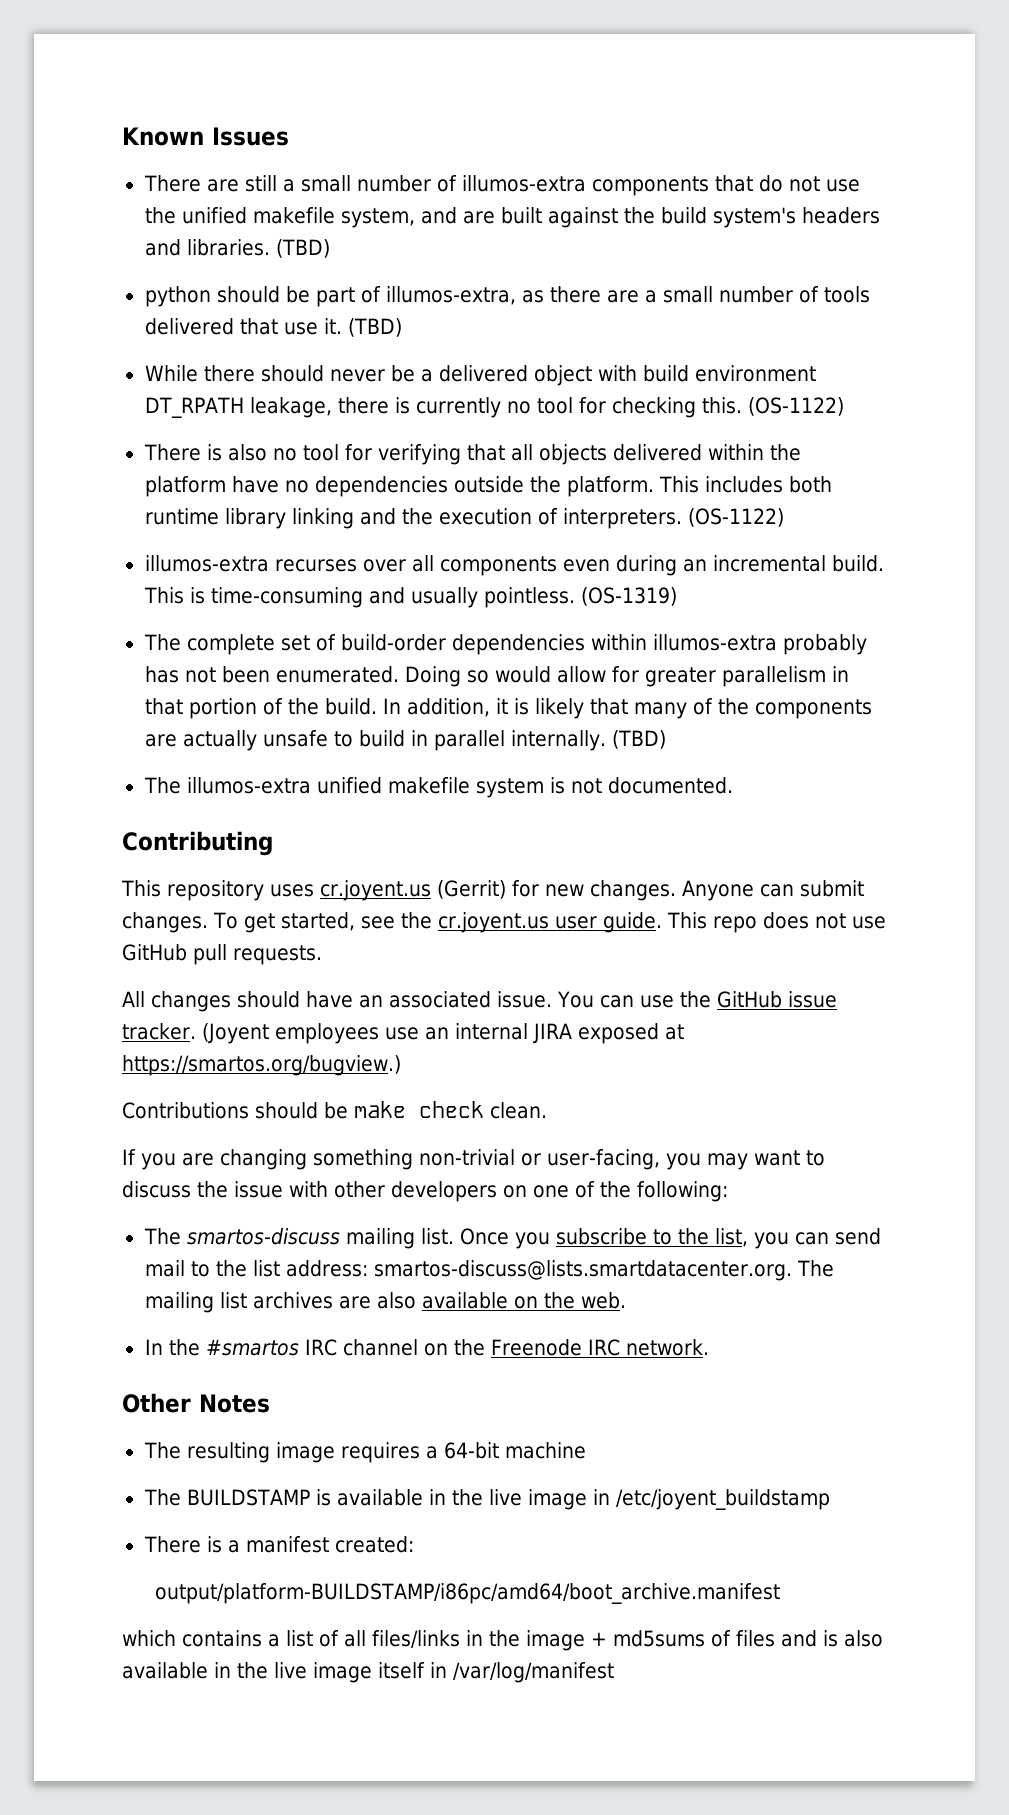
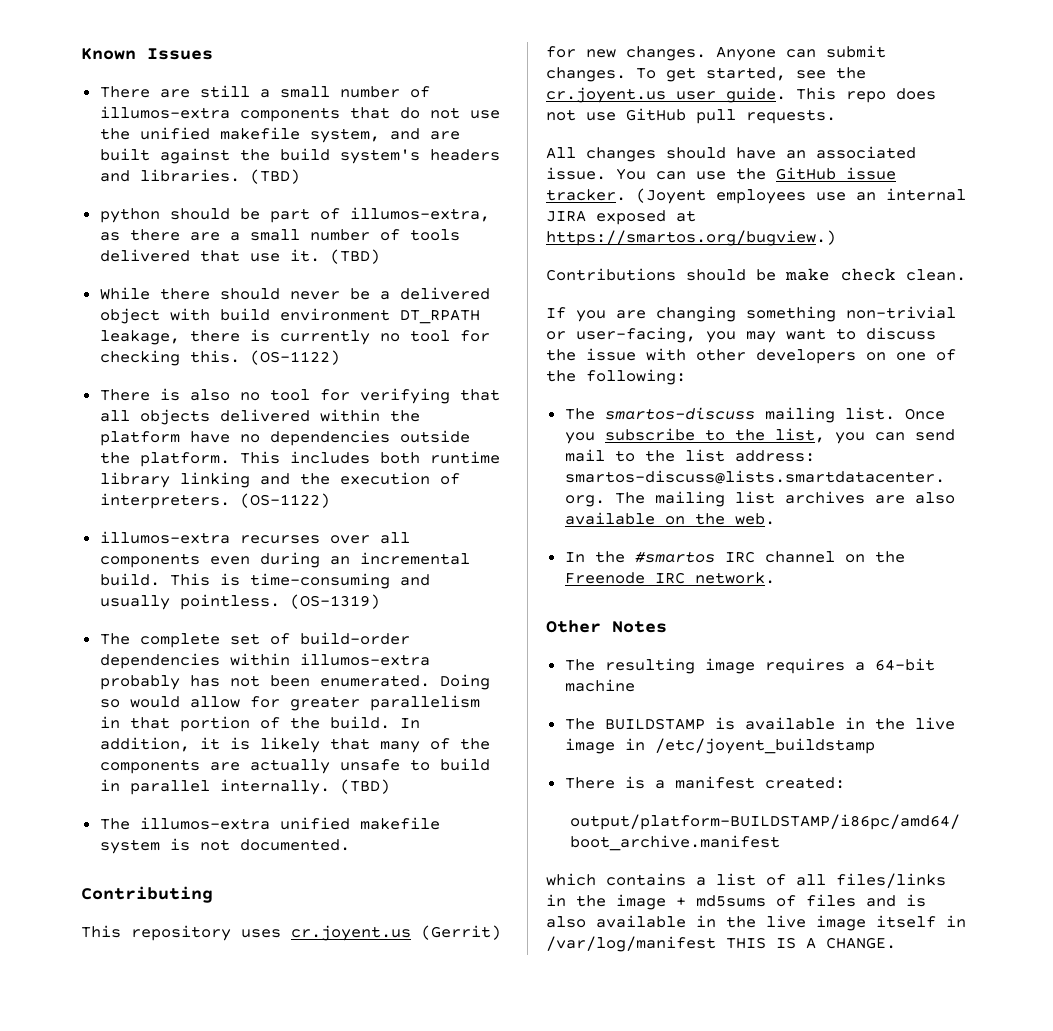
(614, 1672) none -> [726,937,896,949] THIS IS A CHANGE.

